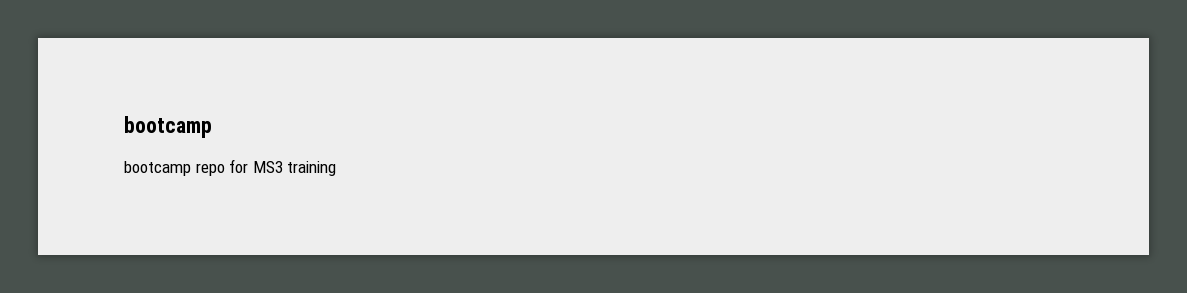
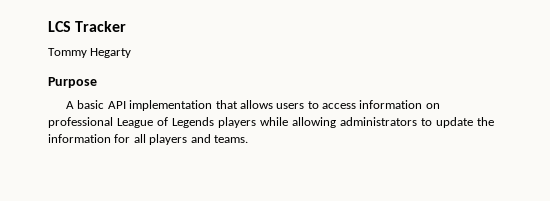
[124,116,212,138] [124,159,337,176] bootcamp // bootcamp repo for MS3 training -> [48,21,127,32] [48,48,132,58] [48,77,97,88] [66,100,440,111] [48,117,494,128] [48,134,248,145] LCS Tracker // Tommy Hegarty // Purpose // A basic API implementation that allows users to access information on professional League of Legends players while allowing administrators to update the information for all players and teams.

